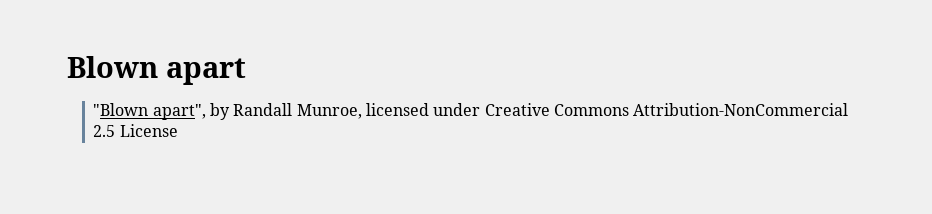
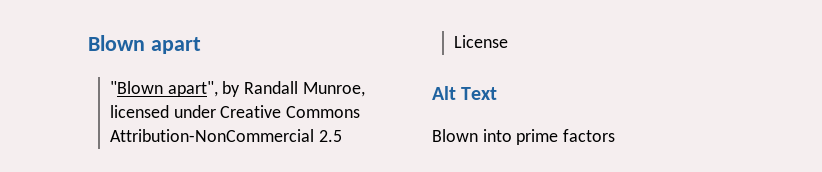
(178, 130) none -> [432,86,498,100] [432,129,616,145] // Alt Text // Blown into prime factors

